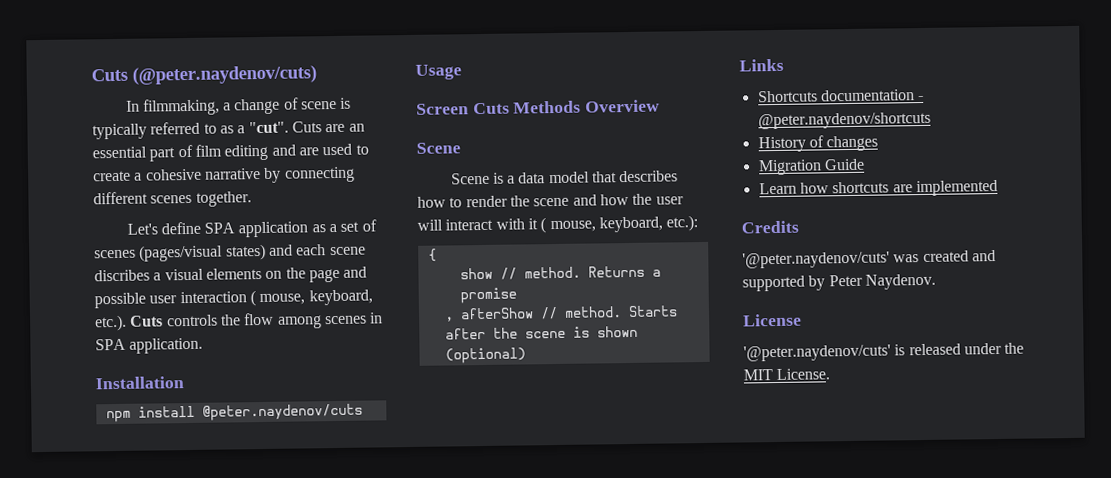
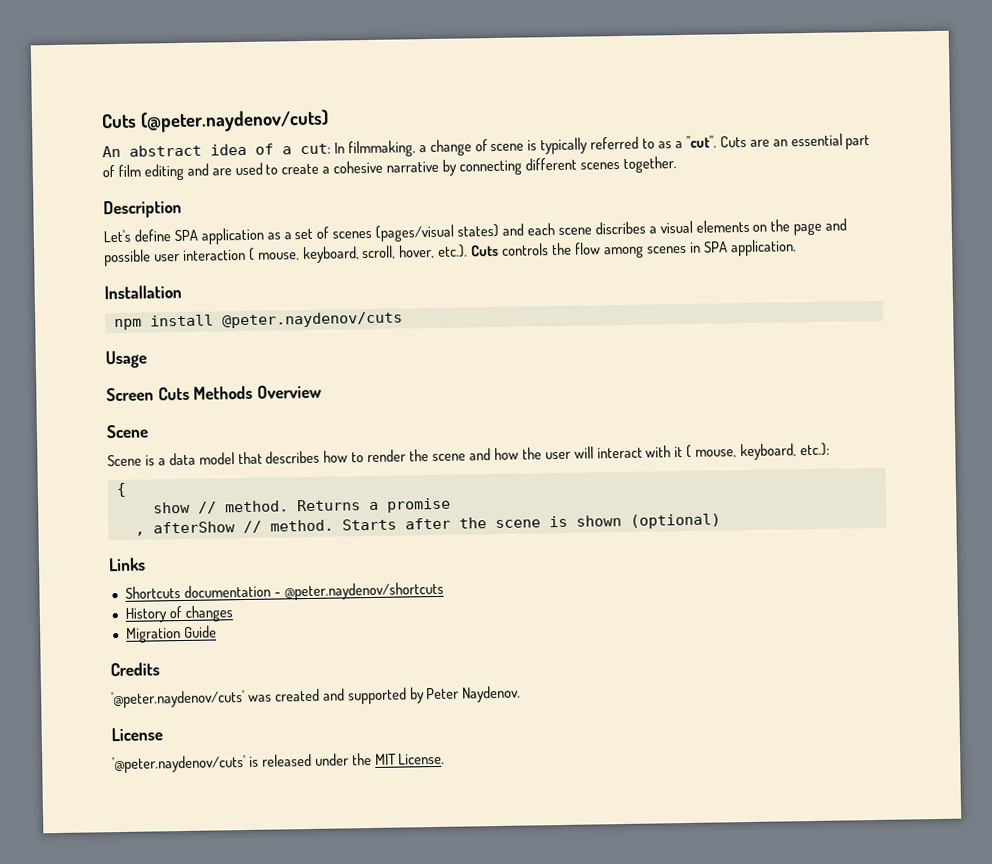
(317, 75) none -> [102,143,331,158] An abstract idea of a cut:
(252, 199) none -> [103,199,182,219] // Description
(373, 297) none -> [362,244,436,260] scroll, hover,
[758,179,998,197] // Learn how shortcuts are implemented -> (217, 631) none

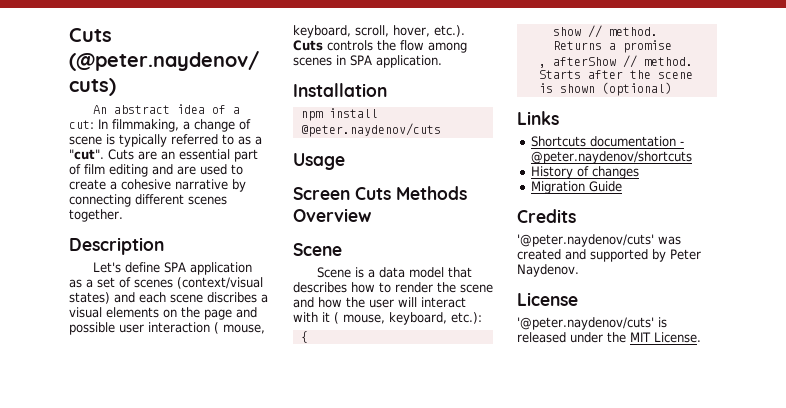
[375,224,455,242] (pages/visual -> [177,277,263,289] (context/visual

